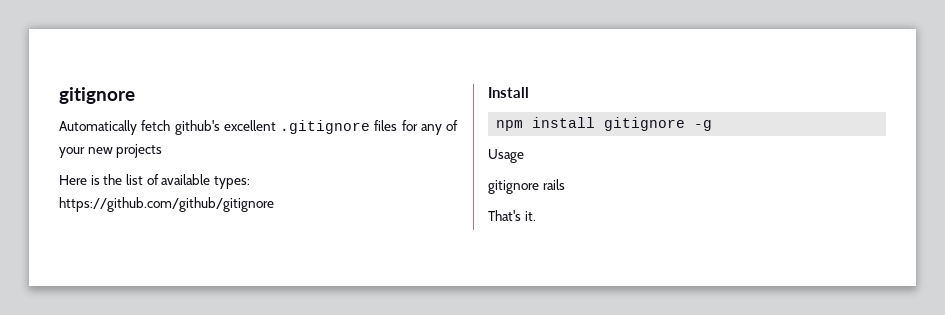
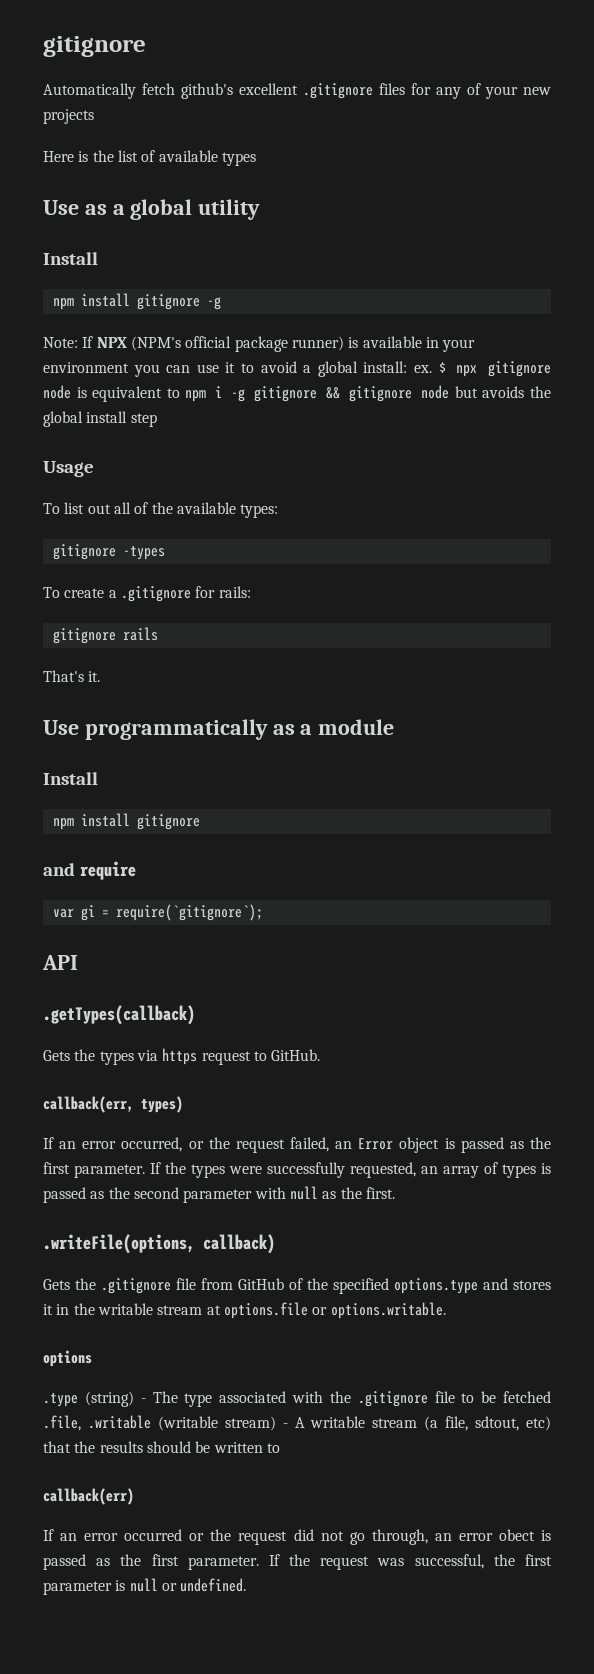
[213,176,250,189] [59,197,274,212] types: https://github.com/github/gitignore -> [221,152,256,166] [43,199,261,220] types // Use as a global utility
[488,149,524,163] [488,179,565,194] [488,210,536,221] Usage // gitignore rails // That's it. -> [43,336,476,352] [43,361,551,377] [43,385,551,402] [43,411,157,427] [43,461,94,477] [43,502,279,518] [52,544,165,560] [43,586,251,602] [52,627,158,644] [43,670,101,682] [43,719,395,740] [43,772,98,785] [52,813,200,830] [43,861,136,880] [52,904,263,921] [42,955,78,970] [43,1005,195,1025] [43,1048,321,1065] [43,1096,183,1113] [43,1137,552,1153] [43,1162,551,1178] [43,1186,395,1203] [43,1234,275,1254] [43,1278,551,1294] [43,1302,446,1319] [43,1350,92,1367] [43,1391,551,1407] [43,1415,552,1431] [43,1441,280,1453] [43,1488,134,1505] [43,1529,551,1545] [43,1554,552,1570] [43,1578,247,1595] Note: If NPX (NPM's official package runner) is available in your environment you can use it to avoid a global install: ex. $ npx gitignore node is equivalent to npm i -g gitignore && gitignore node but avoids the global install step // Usage // To list out all of the available types: // gitignore -types // To create a .gitignore for rails: // gitignore rails // That's it. // Use programmatically as a module // Install // npm install gitignore // and require // var gi = require(`gitignore`); // API // .getTypes(callback) // Gets the types via https request to GitHub. // callback(err, types) // If an error occurred, or the request failed, an Error object is passed as the first parameter. If the types were successfully requested, an array of types is passed as the second parameter with null as the first. // .writeFile(options, callback) // Gets the .gitignore file from GitHub of the specified options.type and stores it in the writable stream at options.file or options.writable. // options // .type (string) - The type associated with the .gitignore file to be fetched .file, .writable (writable stream) - A writable stream (a file, sdtout, etc) that the results should be written to // callback(err) // If an error occurred or the request did not go through, an error obect is passed as the first parameter. If the request was successful, the first parameter is null or undefined.

